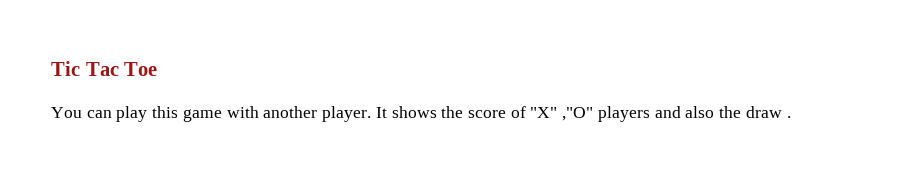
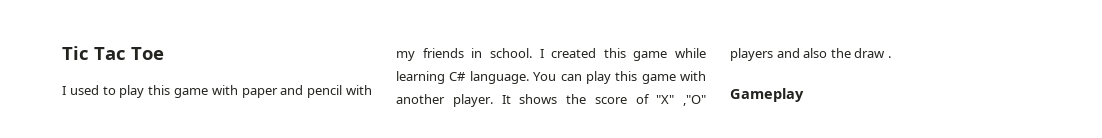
(158, 69) none -> [62,85,373,98] [396,48,706,61] [396,71,529,84] I used to play this game with paper and pencil with my friends in school. I created this game while learning C# language.
(791, 117) none -> [730,88,804,102] // Gameplay

